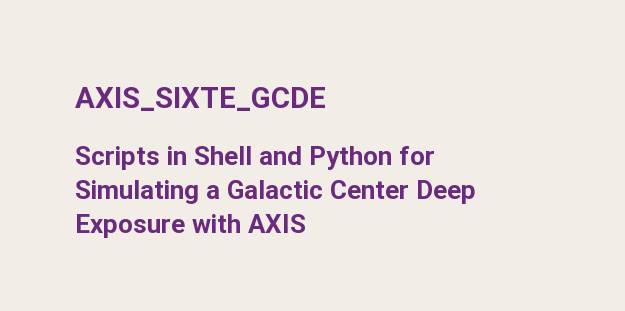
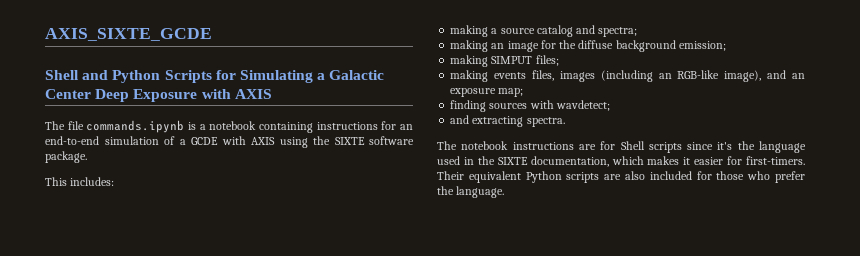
[75,146,188,170] Scripts in -> (212, 34) none
(393, 158) none -> [164,70,212,83] Scripts
(307, 223) none -> [45,120,413,133] [45,136,414,148] [45,151,87,163] [45,177,115,186] [450,25,638,37] [450,40,726,52] [450,55,559,67] [450,70,805,82] [450,88,524,97] [450,100,610,112] [450,115,565,127] [437,141,806,153] [437,156,805,167] [437,171,805,183] [437,186,505,198] // The file commands.ipynb is a notebook containing instructions for an end-to-end simulation of a GCDE with AXIS using the SIXTE software package. // This includes: // making a source catalog and spectra; // making an image for the diffuse background emission; // making SIMPUT files; // making events files, images (including an RGB-like image), and an exposure map; // finding sources with wavdetect; // and extracting spectra. // The notebook instructions are for Shell scripts since it's the language used in the SIXTE documentation, which makes it easier for first-timers. Their equivalent Python scripts are also included for those who prefer the language.

